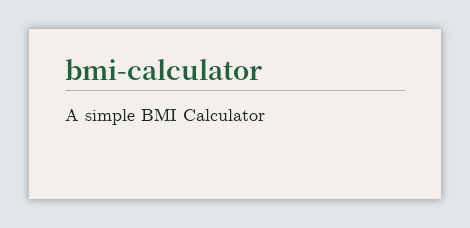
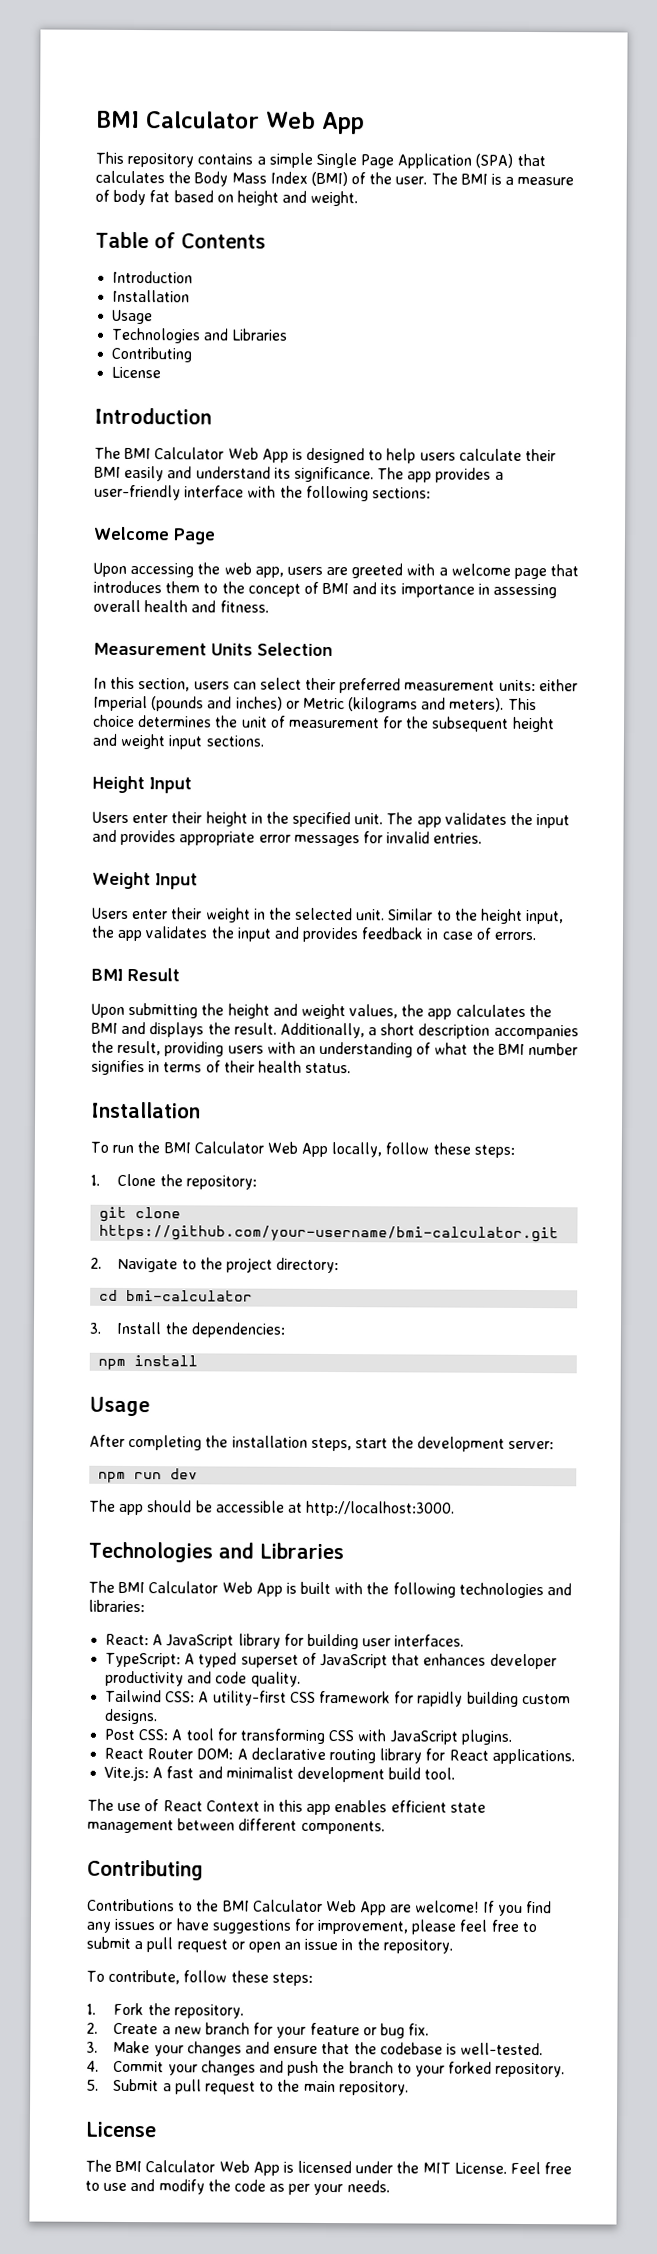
[65,59,262,80] [65,108,265,125] bmi-calculator // A simple BMI Calculator -> [96,110,365,135] [95,151,546,169] [95,170,575,187] [95,189,359,207] [95,231,266,249] [112,270,194,284] [112,289,191,303] [112,309,154,325] [111,327,289,344] [111,346,193,363] [111,366,162,379] [94,407,212,425] [94,446,557,464] [94,465,504,483] [94,484,431,502] [93,526,216,545] [93,562,580,580] [93,580,558,599] [93,599,269,613] [93,642,333,657] [93,676,578,694] [93,695,537,713] [93,714,555,733] [92,733,264,750] [92,775,192,794] [92,811,571,829] [92,829,483,847] [92,871,198,890] [92,907,565,925] [91,925,537,943] [91,967,180,982] [91,1002,552,1020] [91,1021,579,1040] [91,1040,579,1058] [91,1059,352,1076] [91,1101,201,1119] [90,1141,515,1158] [90,1173,257,1190] [99,1206,182,1222] [99,1224,560,1243] [90,1257,340,1274] [99,1289,254,1302] [89,1321,286,1338] [98,1355,199,1370] [89,1396,150,1417] [89,1434,555,1452] [98,1468,199,1483] [89,1499,456,1517] [88,1541,344,1563] [88,1580,573,1599] [88,1599,145,1613] [105,1633,465,1650] [105,1652,557,1670] [105,1670,301,1687] [105,1689,571,1707] [104,1708,159,1725] [104,1728,512,1745] [104,1747,575,1765] [104,1765,456,1783] [87,1798,486,1816] [87,1818,385,1835] [87,1859,204,1881] [87,1898,553,1916] [86,1918,537,1935] [86,1936,453,1954] [86,1969,313,1986] [86,2002,244,2019] [86,2022,430,2039] [86,2040,544,2057] [86,2060,566,2078] [86,2078,409,2096] [85,2121,156,2138] [85,2159,573,2176] [85,2179,390,2196] BMI Calculator Web App // This repository contains a simple Single Page Application (SPA) that calculates the Body Mass Index (BMI) of the user. The BMI is a measure of body fat based on height and weight. // Table of Contents // Introduction // Installation // Usage // Technologies and Libraries // Contributing // License // Introduction // The BMI Calculator Web App is designed to help users calculate their BMI easily and understand its significance. The app provides a user-friendly interface with the following sections: // Welcome Page // Upon accessing the web app, users are greeted with a welcome page that introduces them to the concept of BMI and its importance in assessing overall health and fitness. // Measurement Units Selection // In this section, users can select their preferred measurement units: either Imperial (pounds and inches) or Metric (kilograms and meters). This choice determines the unit of measurement for the subsequent height and weight input sections. // Height Input // Users enter their height in the specified unit. The app validates the input and provides appropriate error messages for invalid entries. // Weight Input // Users enter their weight in the selected unit. Similar to the height input, the app validates the input and provides feedback in case of errors. // BMI Result // Upon submitting the height and weight values, the app calculates the BMI and displays the result. Additionally, a short description accompanies the result, providing users with an understanding of what the BMI number signifies in terms of their health status. // Installation // To run the BMI Calculator Web App locally, follow these steps: // 1. Clone the repository: // git clone https://github.com/your-username/bmi-calculator.git // 2. Navigate to the project directory: // cd bmi-calculator // 3. Install the dependencies: // npm install // Usage // After completing the installation steps, start the development server: // npm run dev // The app should be accessible at http://localhost:3000. // Technologies and Libraries // The BMI Calculator Web App is built with the following technologies and libraries: // React: A JavaScript library for building user interfaces. // TypeScript: A typed superset of JavaScript that enhances developer productivity and code quality. // Tailwind CSS: A utility-first CSS framework for rapidly building custom designs. // Post CSS: A tool for transforming CSS with JavaScript plugins. // React Router DOM: A declarative routing library for React applications. // Vite.js: A fast and minimalist development build tool. // The use of React Context in this app enables efficient state management between different components. // Contributing // Contributions to the BMI Calculator Web App are welcome! If you find any issues or have suggestions for improvement, please feel free to submit a pull request or open an issue in the repository. // To contribute, follow these steps: // 1. Fork the repository. // 2. Create a new branch for your feature or bug fix. // 3. Make your changes and ensure that the codebase is well-tested. // 4. Commit your changes and push the branch to your forked repository. // 5. Submit a pull request to the main repository. // License // The BMI Calculator Web App is licensed under the MIT License. Feel free to use and modify the code as per your needs.

